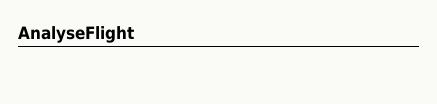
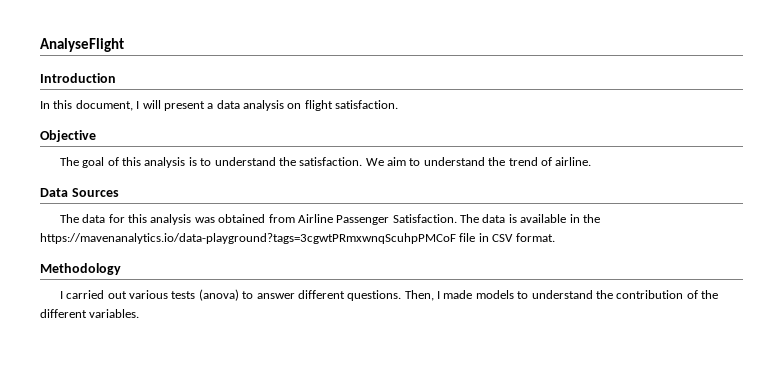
(134, 34) none -> [40,73,116,83] [40,100,399,111] [40,130,96,142] [59,157,592,168] [40,188,119,197] [59,214,600,225] [40,233,555,244] [40,263,121,275] [59,289,719,301] [40,309,140,318] // Introduction // In this document, I will present a data analysis on flight satisfaction. // Objective // The goal of this analysis is to understand the satisfaction. We aim to understand the trend of airline. // Data Sources // The data for this analysis was obtained from Airline Passenger Satisfaction. The data is available in the https://mavenanalytics.io/data-playground?tags=3cgwtPRmxwnqScuhpPMCoF file in CSV format. // Methodology // I carried out various tests (anova) to answer different questions. Then, I made models to understand the contribution of the different variables.

